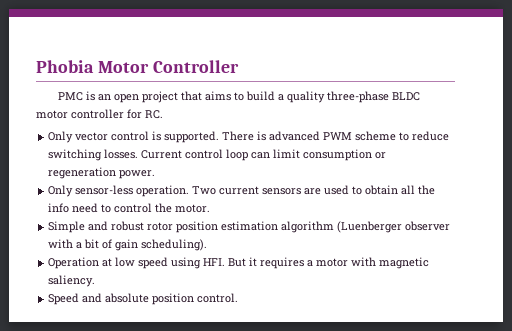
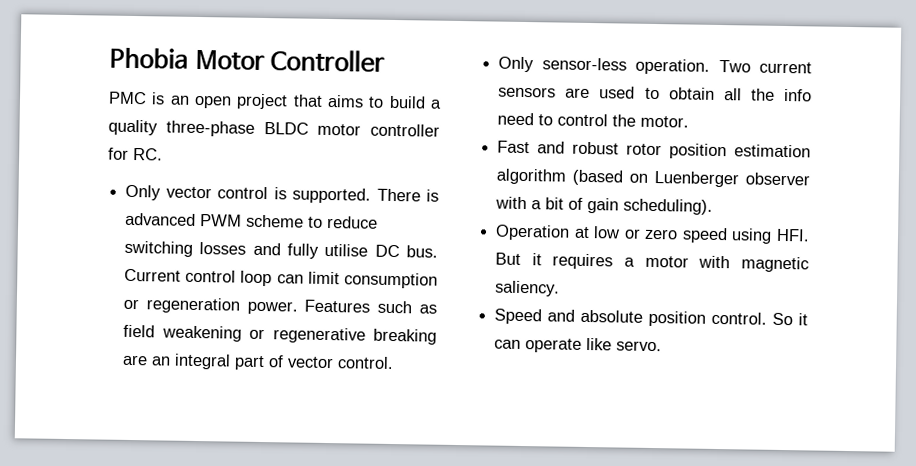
[104,149,139,159] losses. -> [199,242,438,259] losses and fully utilise DC bus.
(156, 174) none -> [304,299,437,314] [123,324,437,345] [122,353,395,371] Features such as field weakening or regenerative breaking are an integral part of vector control.
[48,221,86,233] Simple -> [497,140,531,154] Fast
[337,221,403,233] (Luenberger -> [572,169,740,188] (based on Luenberger
(136, 262) none -> [623,228,679,240] or zero
(239, 298) none -> [772,312,808,326] [494,337,663,353] So it can operate like servo.

